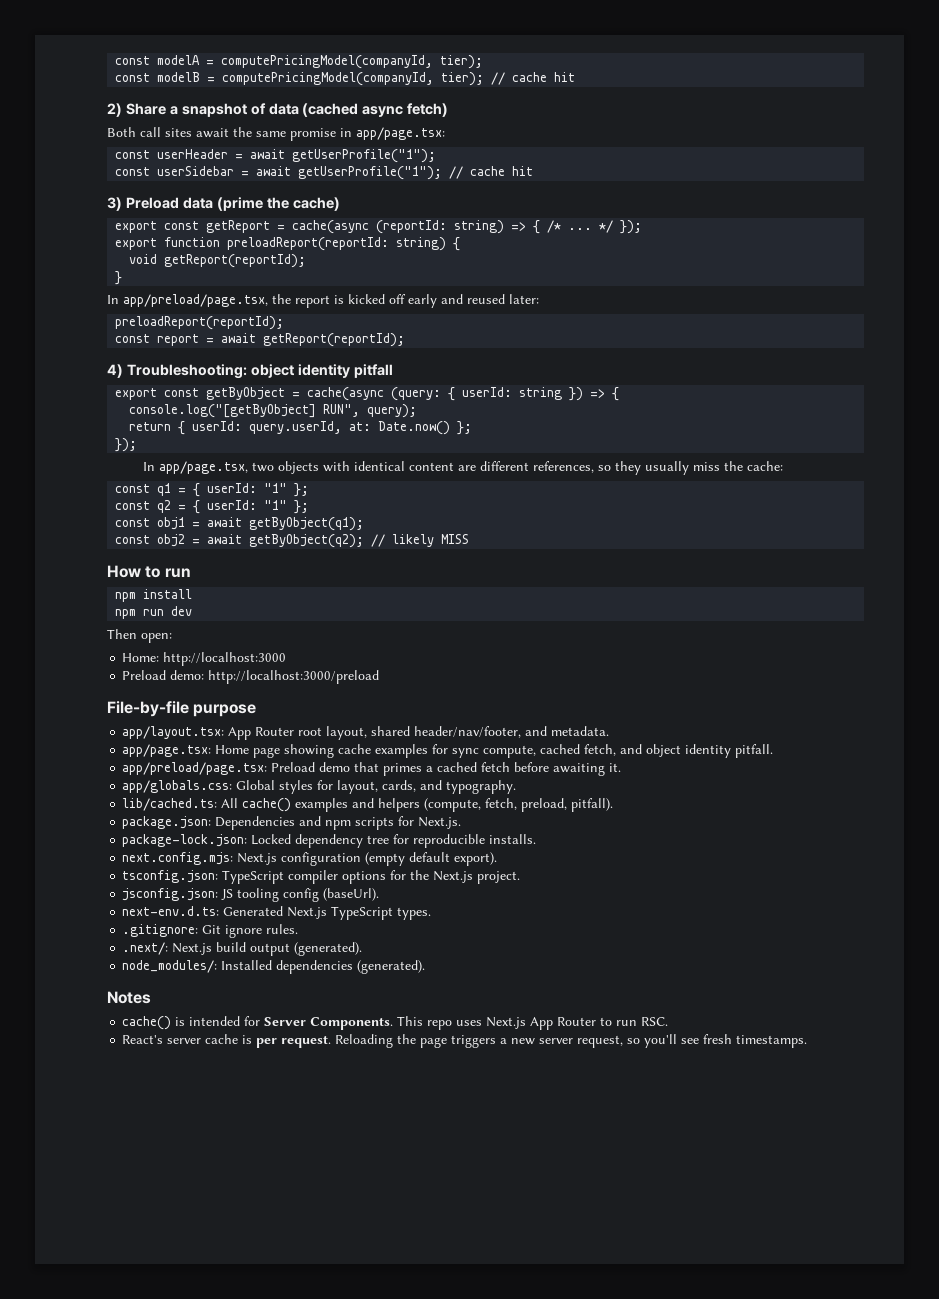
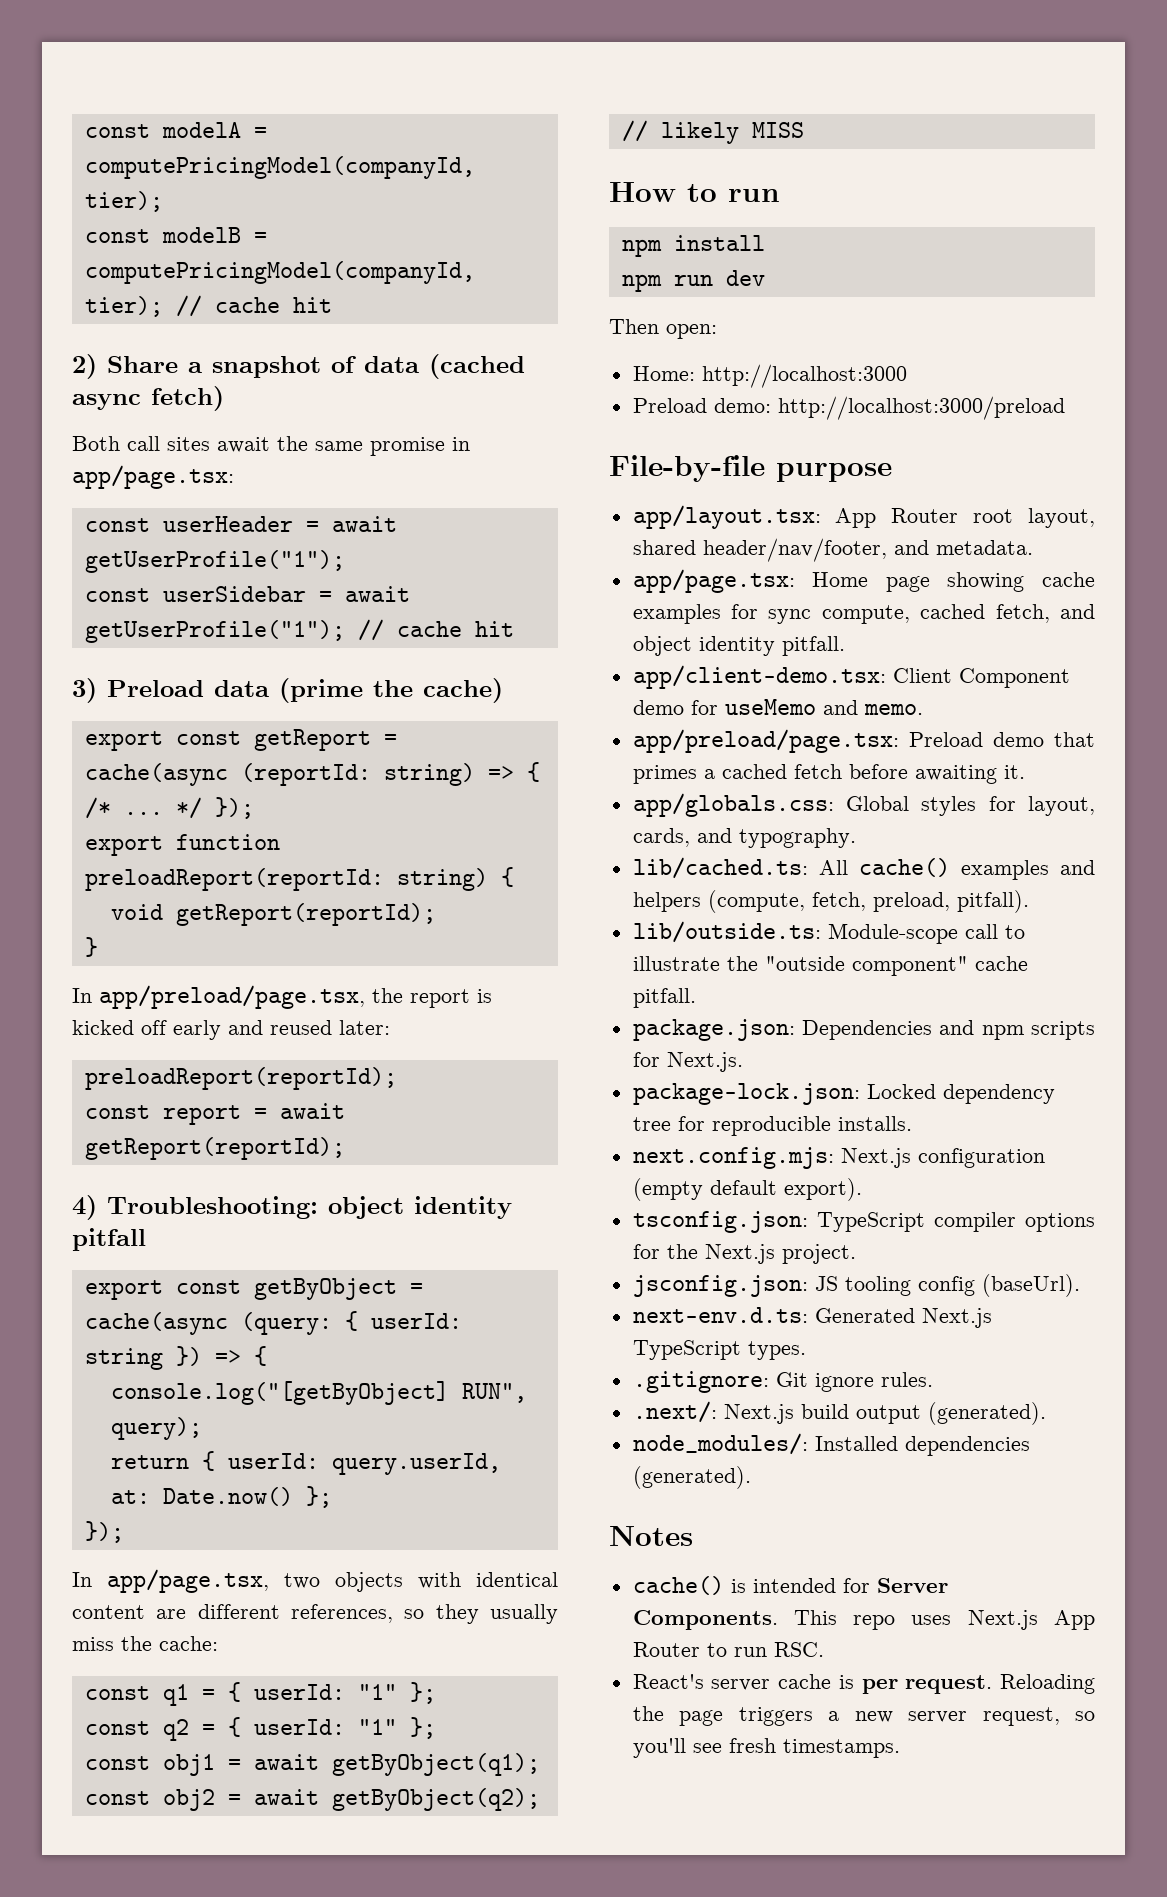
(774, 751) none -> [632,665,1070,689] [632,699,923,715] // app/client-demo.tsx: Client Component demo for useMemo and memo.
(614, 805) none -> [632,921,1025,944] [632,956,1028,976] [632,988,696,1008] // lib/outside.ts: Module-scope call to illustrate the "outside component" cache pitfall.

